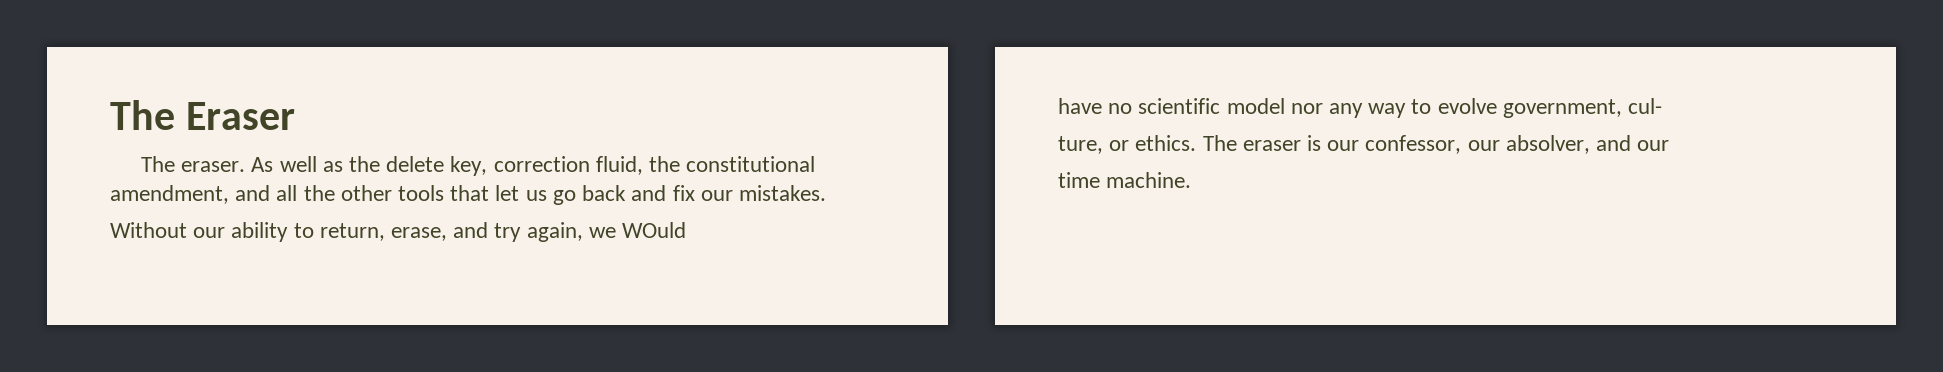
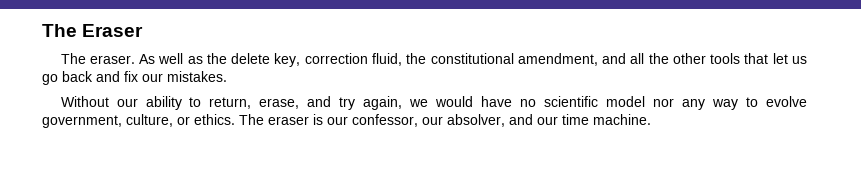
[622,222,687,238] WOuld // -> [435,96,474,107] would
[1628,98,1663,114] [1058,136,1103,154] cul- // ture, -> [126,114,173,127] culture,
(1670, 145) // -> (558, 120) none

